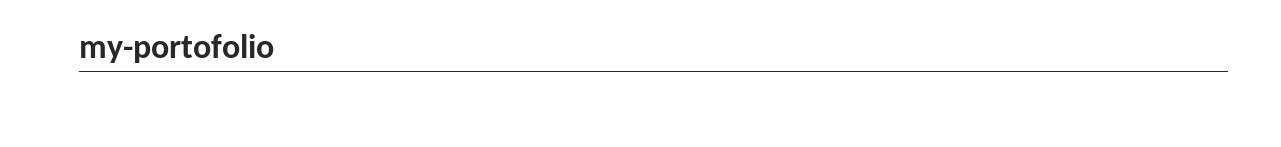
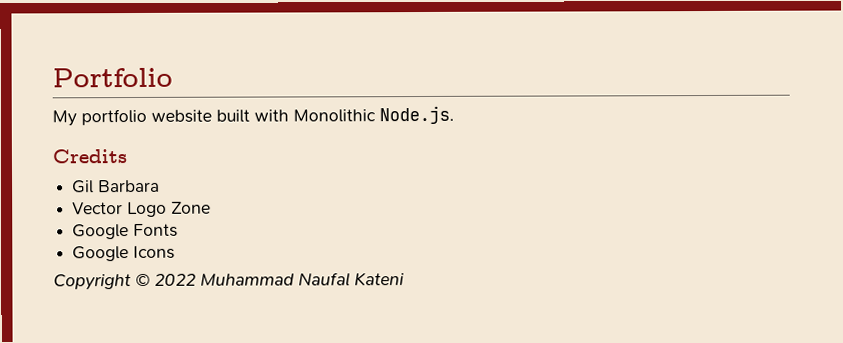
[79,34,274,63] my-portofolio -> [52,67,173,88] [52,105,454,127] [52,149,127,164] [72,179,161,194] [72,201,212,218] [72,223,179,240] [72,245,176,262] [53,272,405,291] Portfolio // My portfolio website built with Monolithic Node.js. // Credits // Gil Barbara // Vector Logo Zone // Google Fonts // Google Icons // Copyright © 2022 Muhammad Naufal Kateni

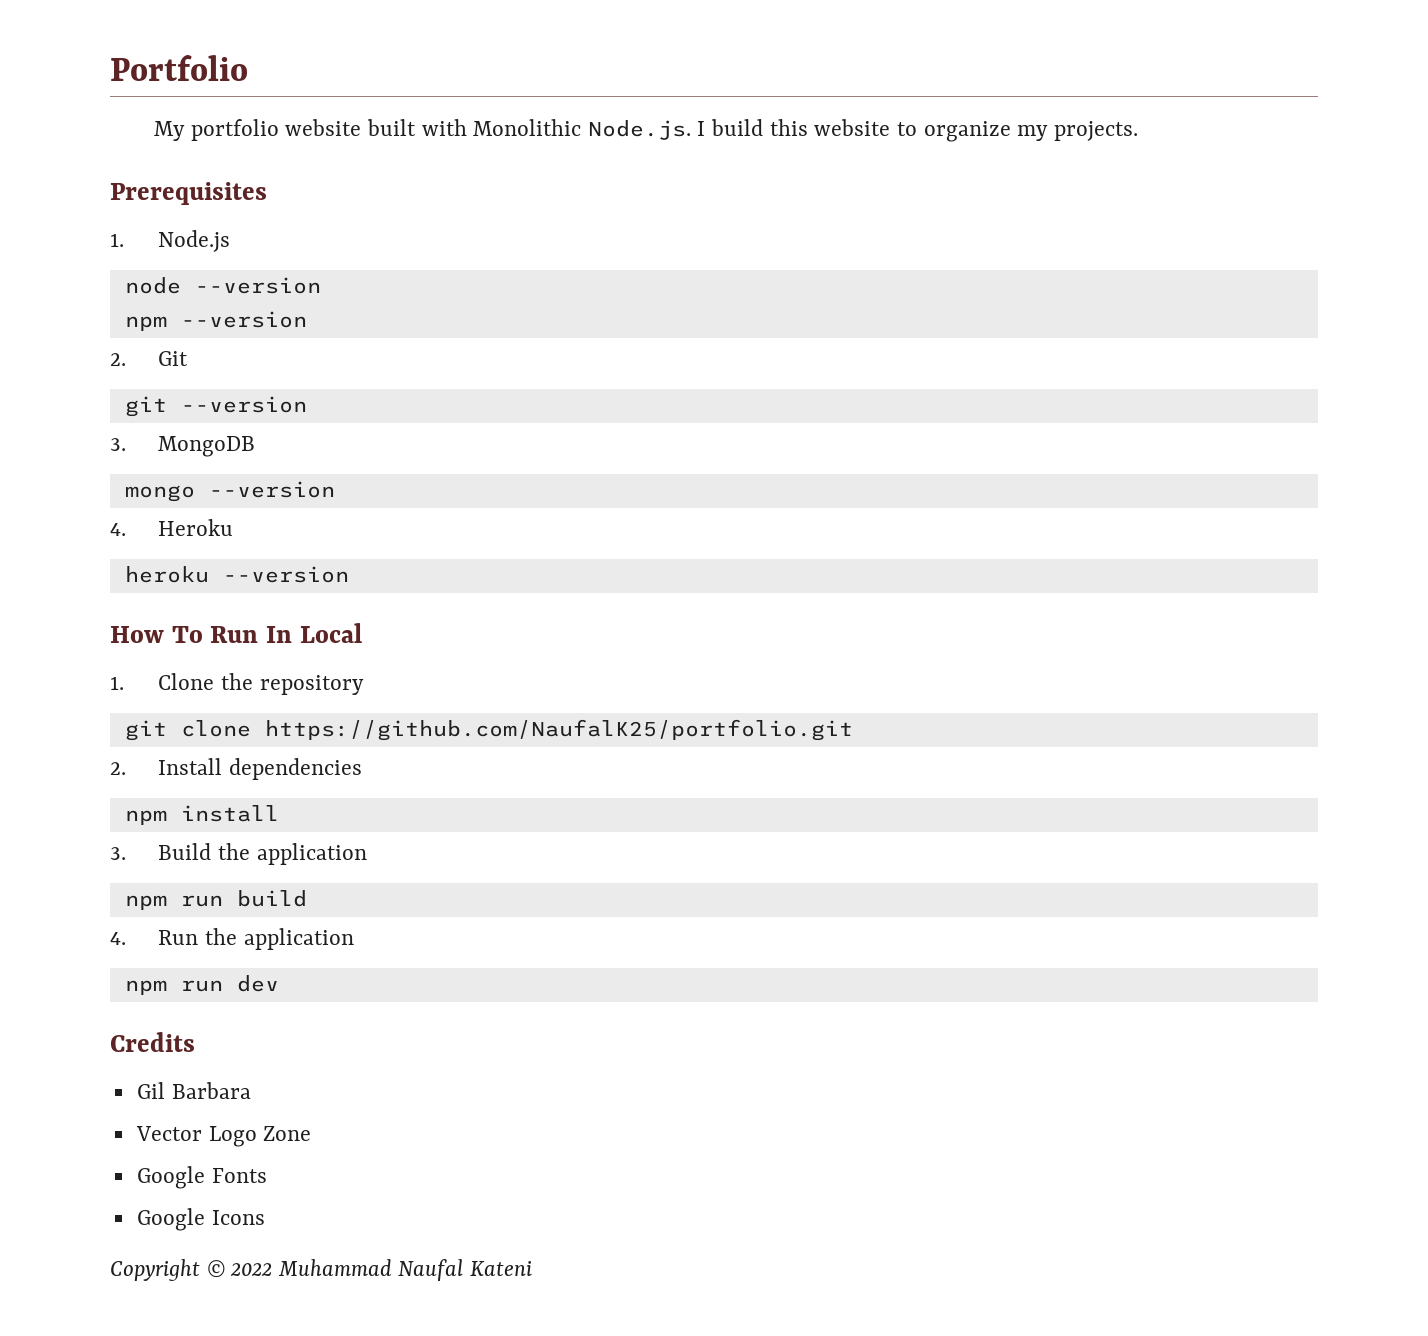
(454, 115) none -> [697,119,1138,142] [110,182,267,205] [110,230,231,252] [124,277,321,294] [124,311,307,331] [110,351,189,366] [124,396,307,417] [110,436,256,457] [124,481,335,502] [110,519,234,536] [124,566,349,583] [110,623,362,643] [110,673,364,695] [124,719,853,741] [110,758,363,780] [124,805,279,825] [110,843,367,865] [124,890,307,910] [110,928,354,950] [124,975,279,995] I build this website to organize my projects. // Prerequisites // 1. Node.js // node --version // npm --version // 2. Git // git --version // 3. MongoDB // mongo --version // 4. Heroku // heroku --version // How To Run In Local // 1. Clone the repository // git clone https://github.com/NaufalK25/portfolio.git // 2. Install dependencies // npm install // 3. Build the application // npm run build // 4. Run the application // npm run dev

